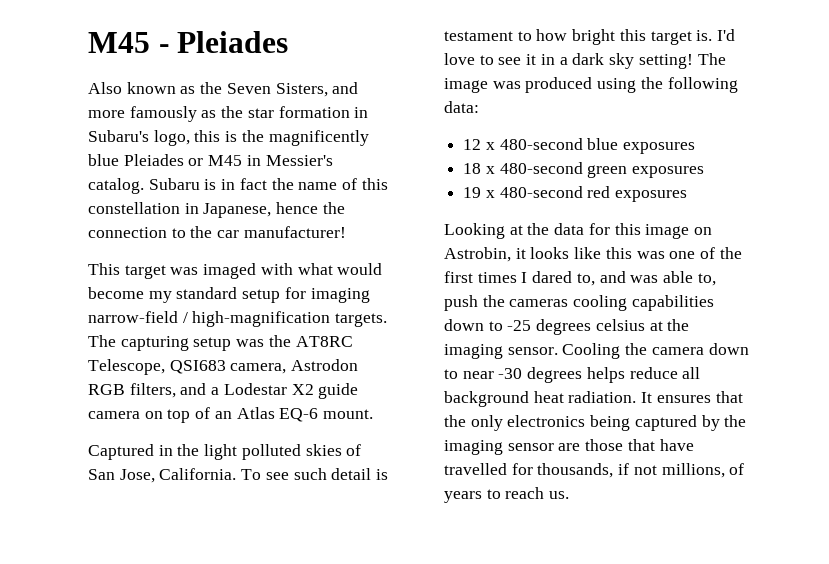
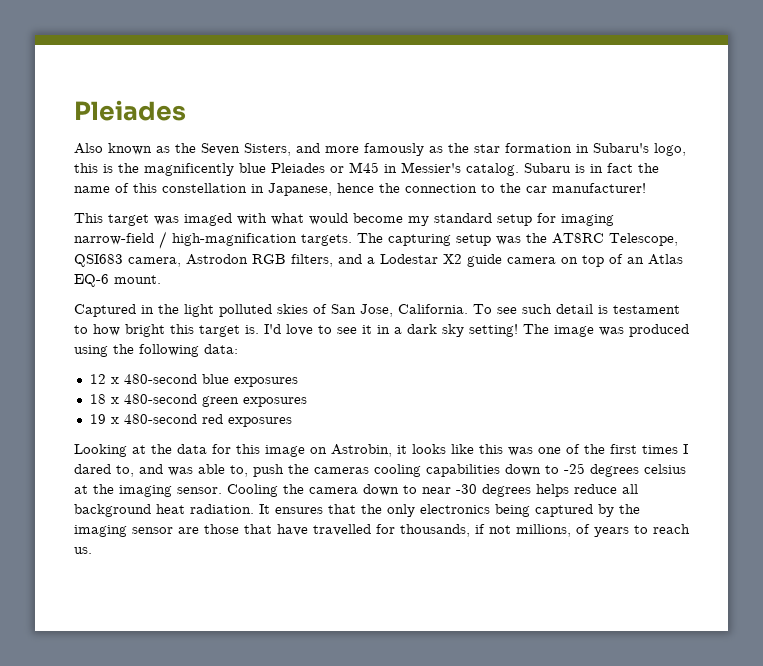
[88,32,169,53] M45 - -> (74, 110) none

